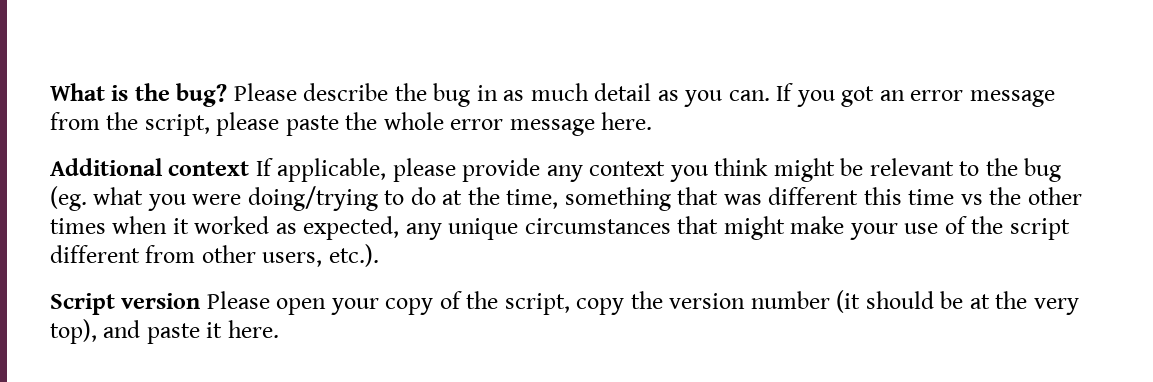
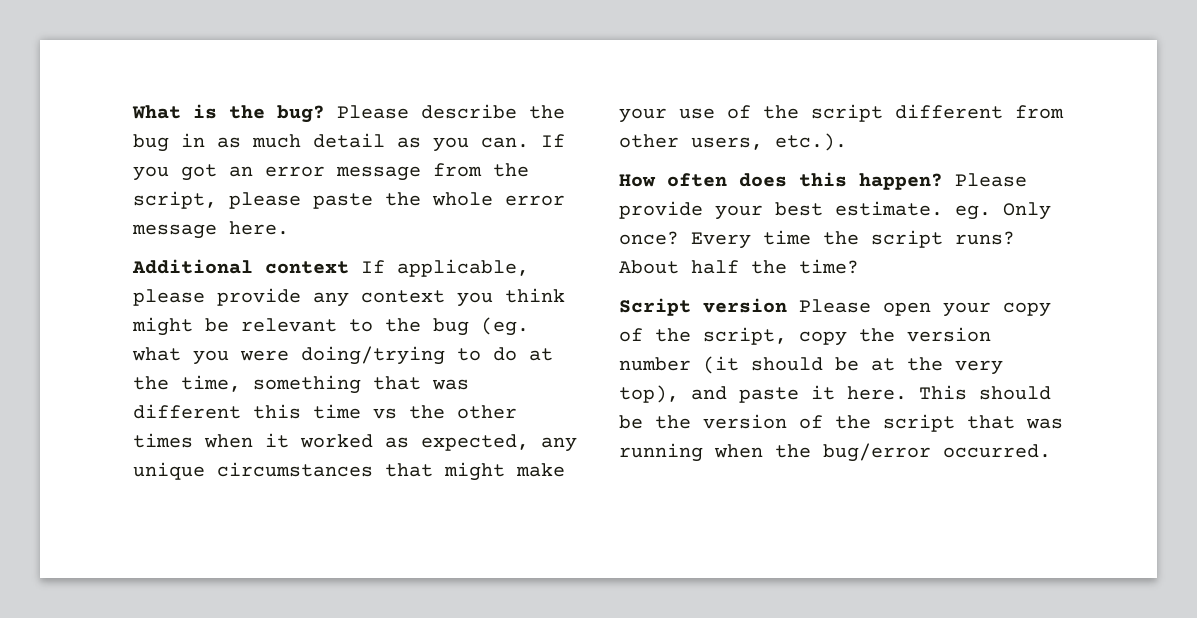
(379, 255) none -> [619,172,1027,190] [619,201,1051,220] [619,230,1015,249] [619,259,859,274] // How often does this happen? Please provide your best estimate. eg. Only once? Every time the script runs? About half the time?
(279, 329) none -> [919,385,1051,400] [619,414,1063,432] [619,443,1051,462] This should be the version of the script that was running when the bug/error occurred.

